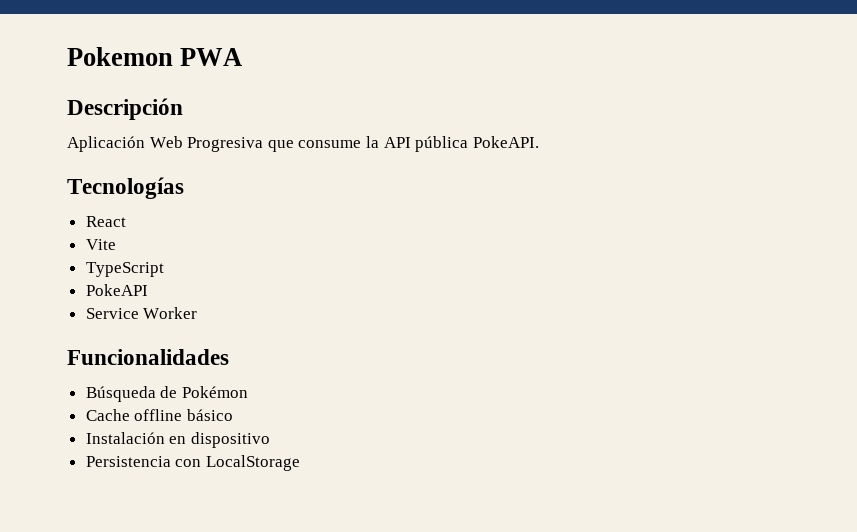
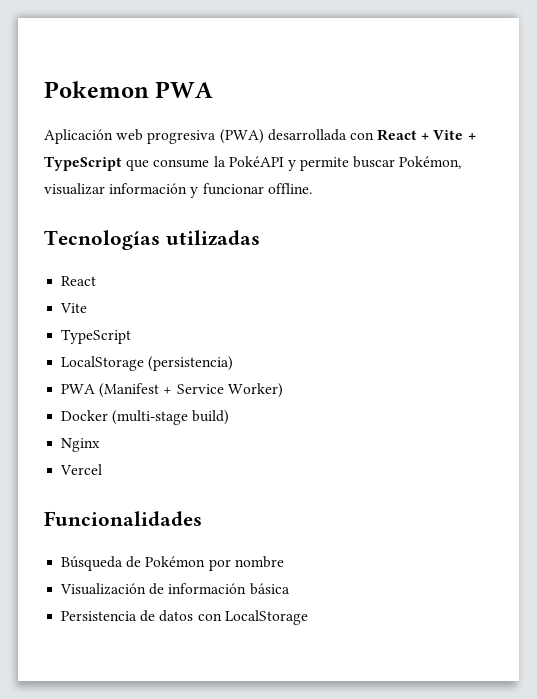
[67,98,183,120] // Descripción -> (214, 89) none
[149,136,539,152] Web Progresiva que consume la API pública PokeAPI. -> [116,129,476,144] [44,156,462,171] [44,183,312,198] web progresiva (PWA) desarrollada con React + Vite + TypeScript que consume la PokéAPI y permite buscar Pokémon, visualizar información y funcionar offline.
(184, 188) none -> [165,230,260,246] utilizadas
[85,284,148,296] [85,307,198,319] [67,349,229,365] [85,386,248,402] [85,409,233,421] [85,432,270,448] PokeAPI // Service Worker // Funcionalidades // Búsqueda de Pokémon // Cache offline básico // Instalación en dispositivo -> [61,356,234,371] [61,383,283,398] [61,410,230,425] [61,438,101,452] [60,464,103,475] [44,511,202,526] [61,556,284,571] [60,583,290,595] LocalStorage (persistencia) // PWA (Manifest + Service Worker) // Docker (multi-stage build) // Nginx // Vercel // Funcionalidades // Búsqueda de Pokémon por nombre // Visualización de información básica
(171, 461) none -> [140,610,194,622] de datos

